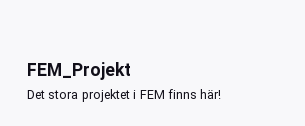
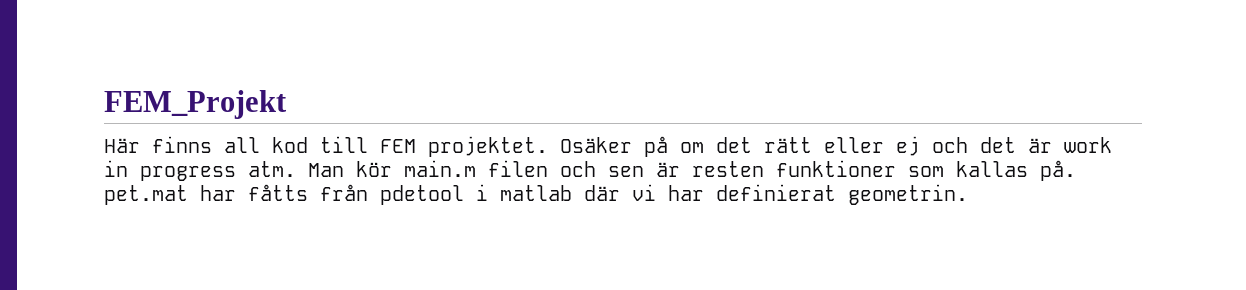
[27,89,222,102] Det stora projektet i FEM finns här! -> [104,136,1112,157] [104,160,1076,181] [104,184,968,205] Här finns all kod till FEM projektet. Osäker på om det rätt eller ej och det är work in progress atm. Man kör main.m filen och sen är resten funktioner som kallas på. pet.mat har fåtts från pdetool i matlab där vi har definierat geometrin.

